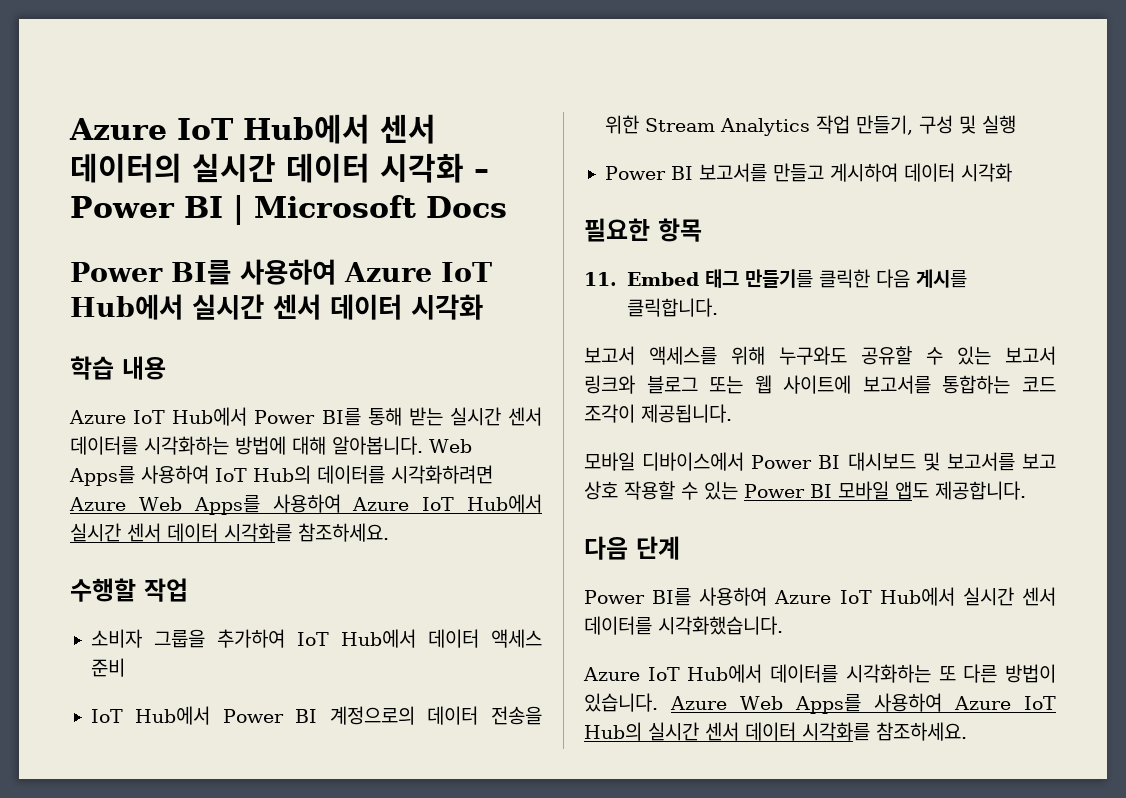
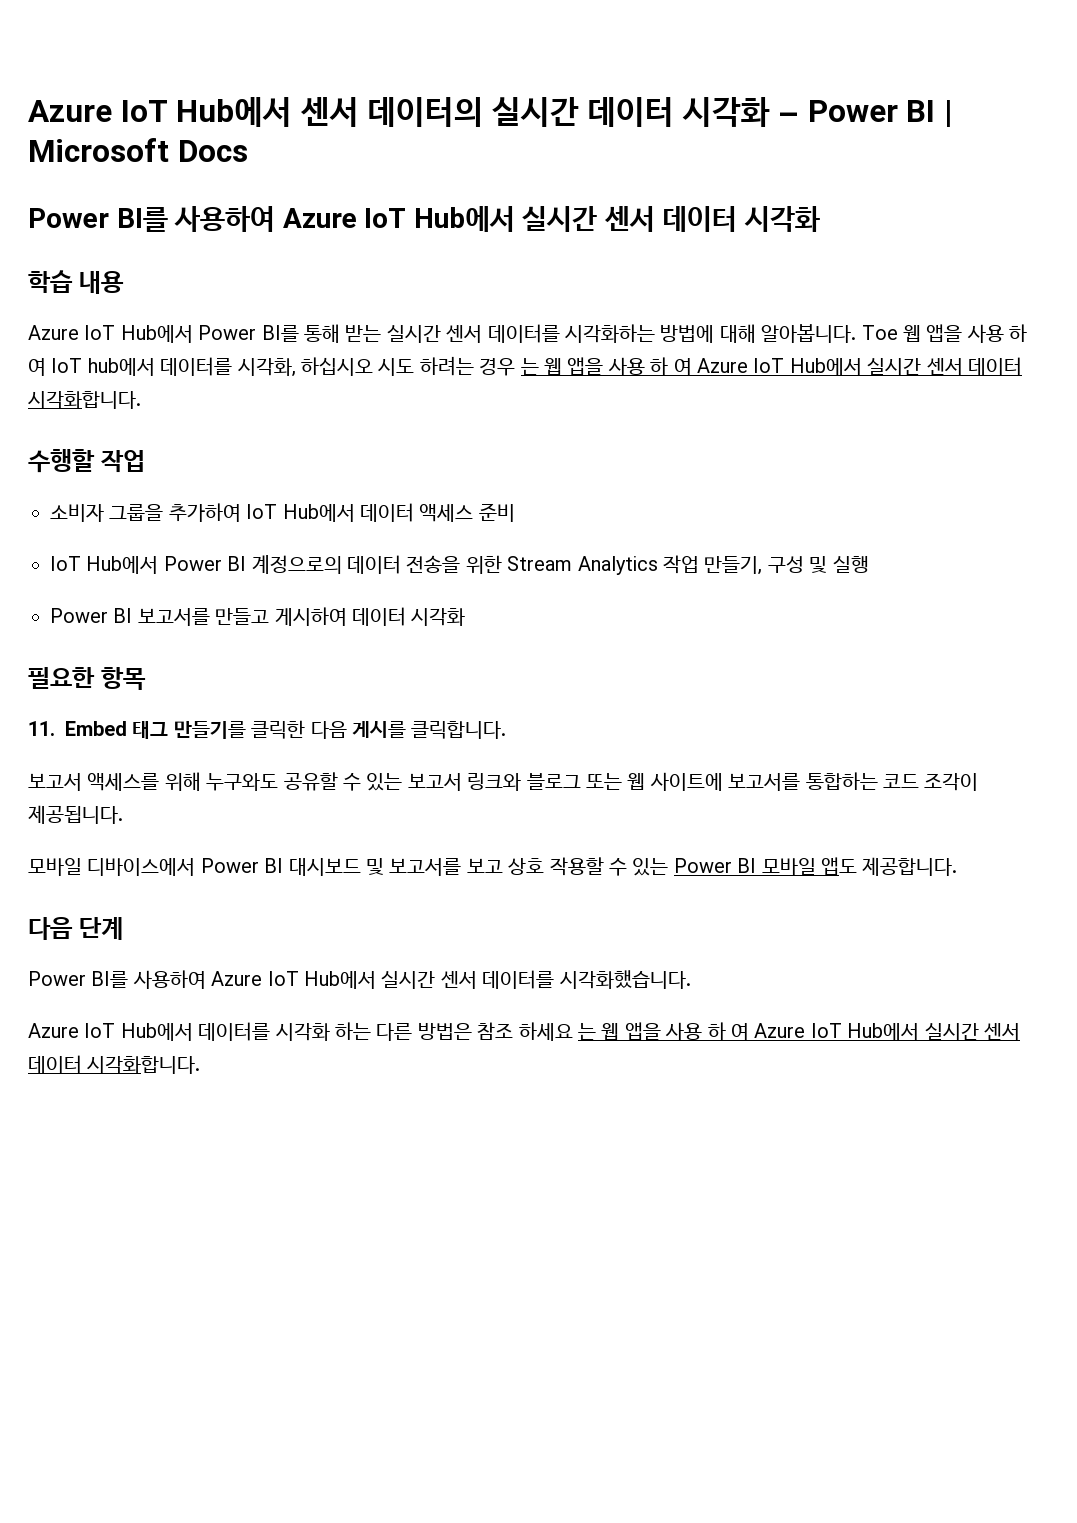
[429,439,472,453] [69,465,493,486] [69,494,542,515] [70,523,389,542] Web Apps를 사용하여 IoT Hub의 데이터를 시각화하려면 Azure Web Apps를 사용하여 Azure IoT Hub에서 실시간 센서 데이터 시각화를 참조하세요. -> [861,324,1028,343] [28,356,1022,377] [28,391,141,409] Toe 웹 앱을 사용 하 여 IoT hub에서 데이터를 시각화, 하십시오 시도 하려는 경우 는 웹 앱을 사용 하 여 Azure IoT Hub에서 실시간 센서 데이터 시각화합니다.
[845,664,1056,683] [584,693,1056,714] [584,722,967,741] 시각화하는 또 다른 방법이 있습니다. Azure Web Apps를 사용하여 Azure IoT Hub의 실시간 센서 데이터 시각화를 참조하세요. -> [275,1022,1020,1041] [28,1055,201,1074] 시각화 하는 다른 방법은 참조 하세요 는 웹 앱을 사용 하 여 Azure IoT Hub에서 실시간 센서 데이터 시각화합니다.

